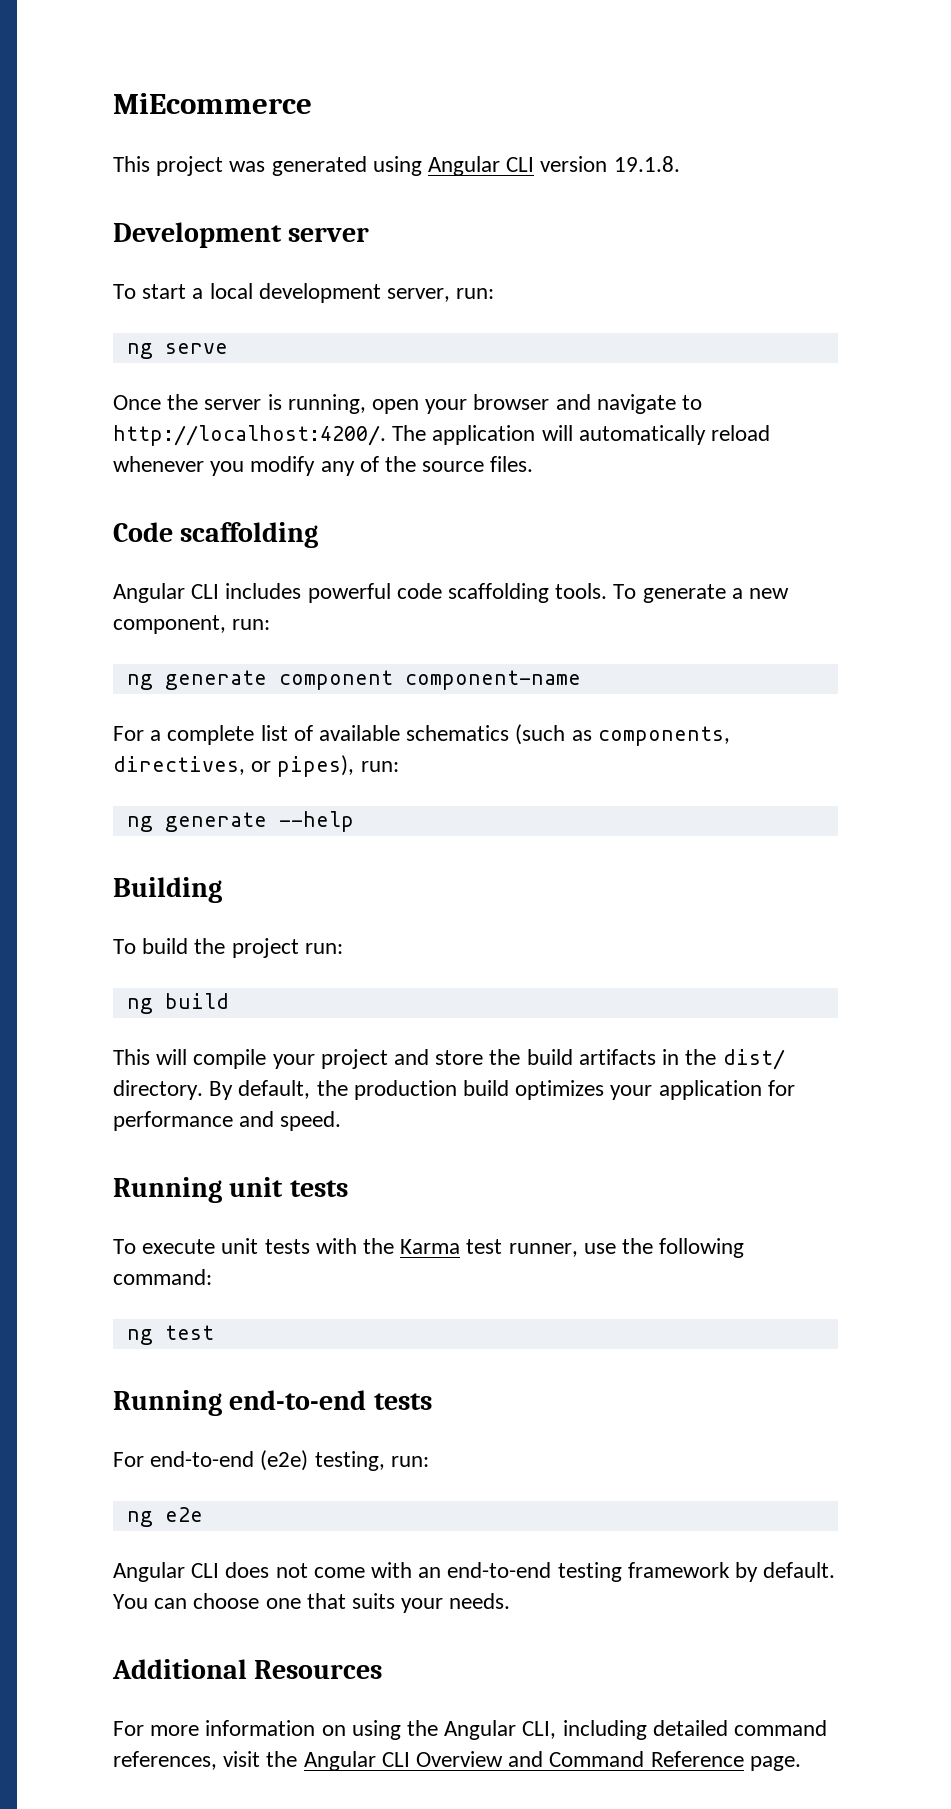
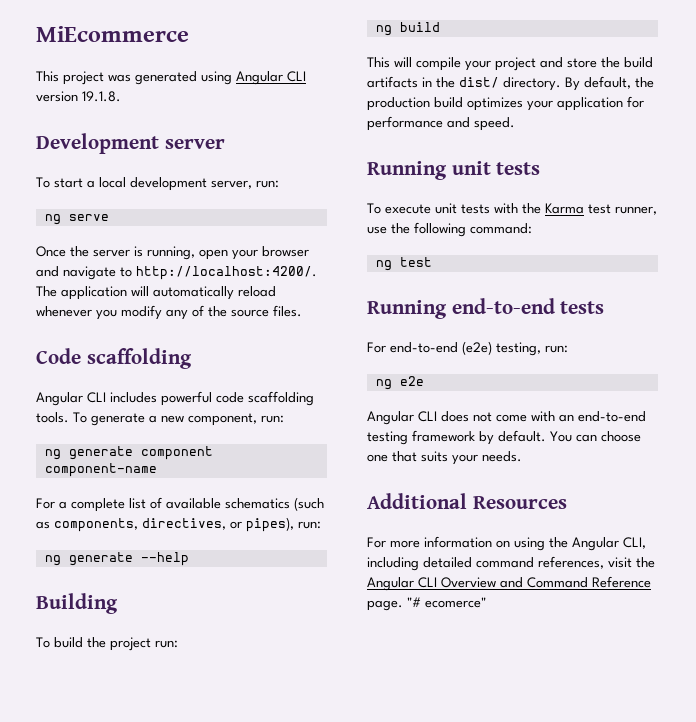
(801, 1763) none -> [407,597,486,608] "# ecomerce"

